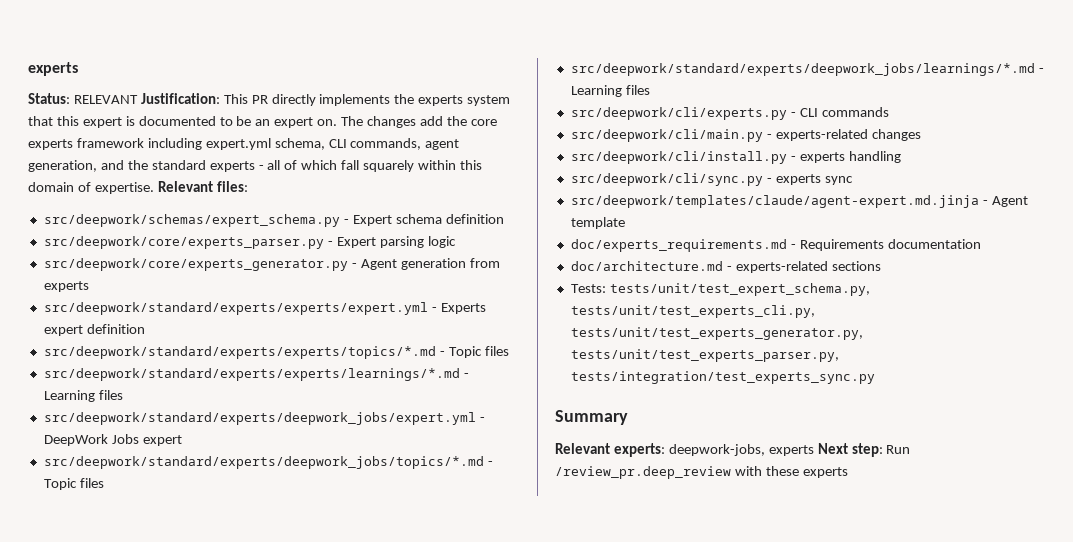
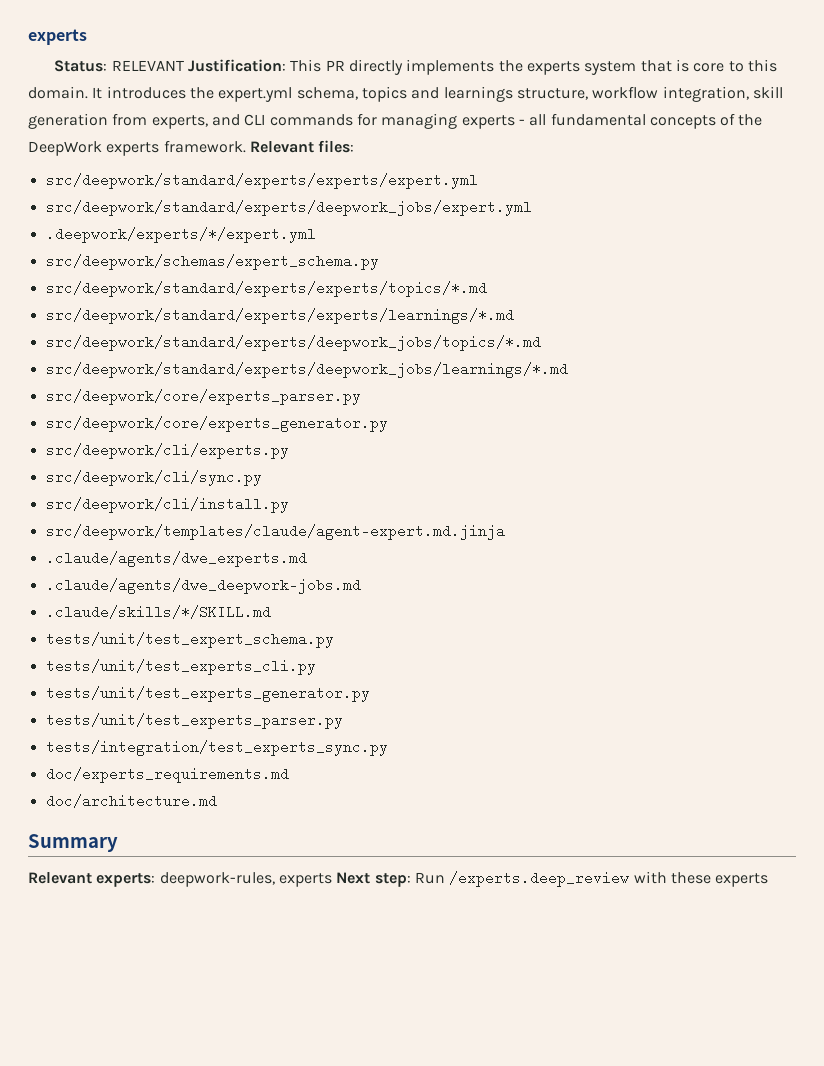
[56,116,497,128] [28,138,460,150] [28,160,482,172] [28,181,248,194] [43,214,504,227] [43,236,456,249] [43,258,500,271] [43,281,89,292] [43,302,486,315] [43,324,145,336] [43,346,509,359] [43,368,469,381] [43,390,123,402] [43,412,485,425] [43,434,182,446] [43,456,493,469] [43,478,104,490] [570,63,1044,76] [570,85,650,97] [570,107,889,120] [570,129,921,142] [570,151,901,164] [570,173,853,186] [570,195,1028,208] [570,217,625,229] [570,239,981,252] [570,261,881,273] [570,283,870,296] [570,305,815,318] [570,327,863,340] [570,349,839,362] [570,371,875,384] this expert is documented to be an expert on. The changes add the core experts framework including expert.yml schema, CLI commands, agent generation, and the standard experts - all of which fall squarely within this domain of expertise. Relevant files: // src/deepwork/schemas/expert_schema.py - Expert schema definition // src/deepwork/core/experts_parser.py - Expert parsing logic // src/deepwork/core/experts_generator.py - Agent generation from experts // src/deepwork/standard/experts/experts/expert.yml - Experts expert definition // src/deepwork/standard/experts/experts/topics/*.md - Topic files // src/deepwork/standard/experts/experts/learnings/*.md - Learning files // src/deepwork/standard/experts/deepwork_jobs/expert.yml - DeepWork Jobs expert // src/deepwork/standard/experts/deepwork_jobs/topics/*.md - Topic files // src/deepwork/standard/experts/deepwork_jobs/learnings/*.md - Learning files // src/deepwork/cli/experts.py - CLI commands // src/deepwork/cli/main.py - experts-related changes // src/deepwork/cli/install.py - experts handling // src/deepwork/cli/sync.py - experts sync // src/deepwork/templates/claude/agent-expert.md.jinja - Agent template // doc/experts_requirements.md - Requirements documentation // doc/architecture.md - experts-related sections // Tests: tests/unit/test_expert_schema.py, tests/unit/test_experts_cli.py, tests/unit/test_experts_generator.py, tests/unit/test_experts_parser.py, tests/integration/test_experts_sync.py -> [675,59,777,72] [28,86,783,102] [28,113,763,129] [28,140,355,156] [45,173,478,189] [45,200,532,216] [45,227,316,243] [45,254,379,270] [45,281,487,297] [45,308,514,324] [45,335,541,351] [45,362,568,378] [45,389,361,405] [45,416,388,432] [45,443,289,459] [45,470,262,486] [45,497,289,513] [45,524,505,540] [45,551,307,567] [45,578,361,594] [45,605,271,619] [45,632,334,648] [45,659,316,675] [45,686,370,702] [45,713,343,729] [45,740,388,756] [45,767,289,783] [45,794,217,808] is core to this domain. It introduces the expert.yml schema, topics and learnings structure, workflow integration, skill generation from experts, and CLI commands for managing experts - all fundamental concepts of the DeepWork experts framework. Relevant files: // src/deepwork/standard/experts/experts/expert.yml // src/deepwork/standard/experts/deepwork_jobs/expert.yml // .deepwork/experts/*/expert.yml // src/deepwork/schemas/expert_schema.py // src/deepwork/standard/experts/experts/topics/*.md // src/deepwork/standard/experts/experts/learnings/*.md // src/deepwork/standard/experts/deepwork_jobs/topics/*.md // src/deepwork/standard/experts/deepwork_jobs/learnings/*.md // src/deepwork/core/experts_parser.py // src/deepwork/core/experts_generator.py // src/deepwork/cli/experts.py // src/deepwork/cli/sync.py // src/deepwork/cli/install.py // src/deepwork/templates/claude/agent-expert.md.jinja // .claude/agents/dwe_experts.md // .claude/agents/dwe_deepwork-jobs.md // .claude/skills/*/SKILL.md // tests/unit/test_expert_schema.py // tests/unit/test_experts_cli.py // tests/unit/test_experts_generator.py // tests/unit/test_experts_parser.py // tests/integration/test_experts_sync.py // doc/experts_requirements.md // doc/architecture.md
[668,444,765,456] deepwork-jobs, -> [159,872,275,887] deepwork-rules,
[555,466,731,479] /review_pr.deep_review -> [449,871,630,887] /experts.deep_review

